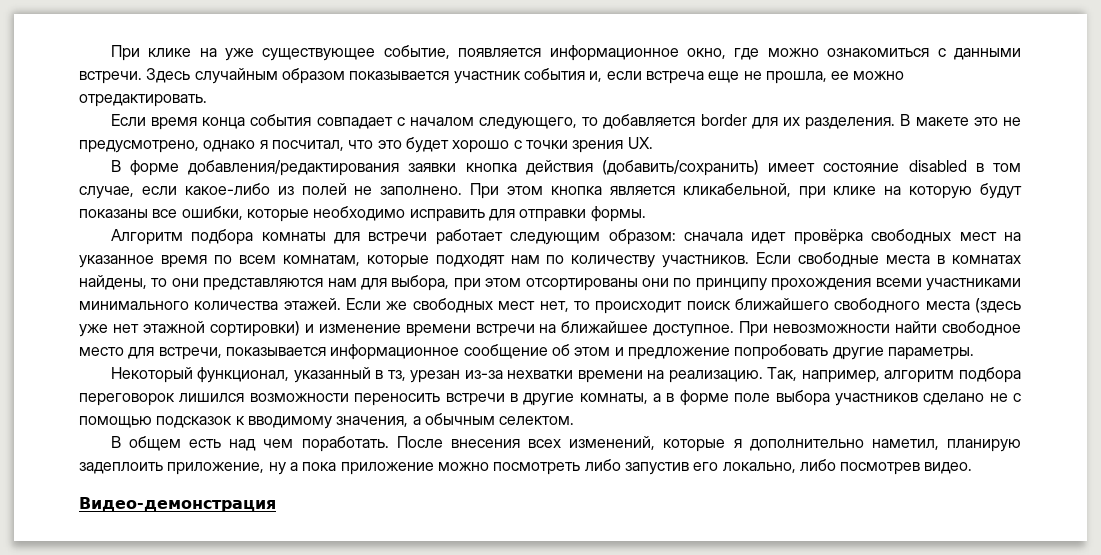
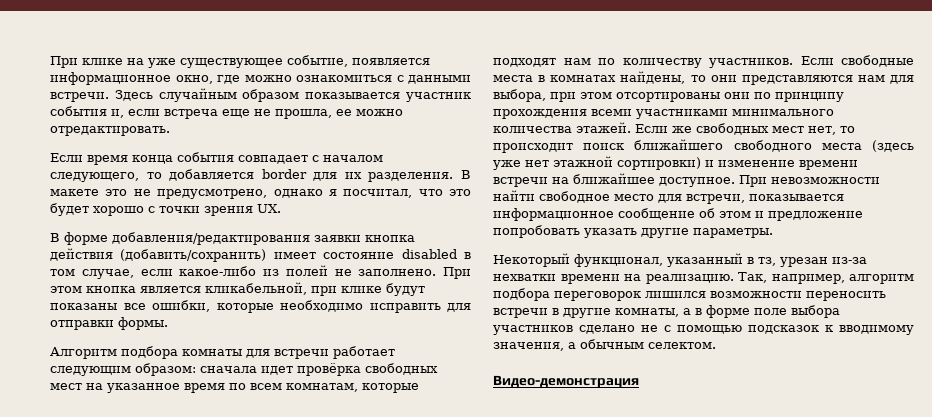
[884,186,973,199] на которую -> (382, 289) none
(829, 352) none -> [584,228,637,238] указать
[110,436,1022,452] [79,459,973,475] // В общем есть над чем поработать. После внесения всех изменений, которые я дополнительно наметил, планирую задеплоить приложение, ну а пока приложение можно посмотреть либо запустив его локально, либо посмотрев видео. -> (716, 345) none

